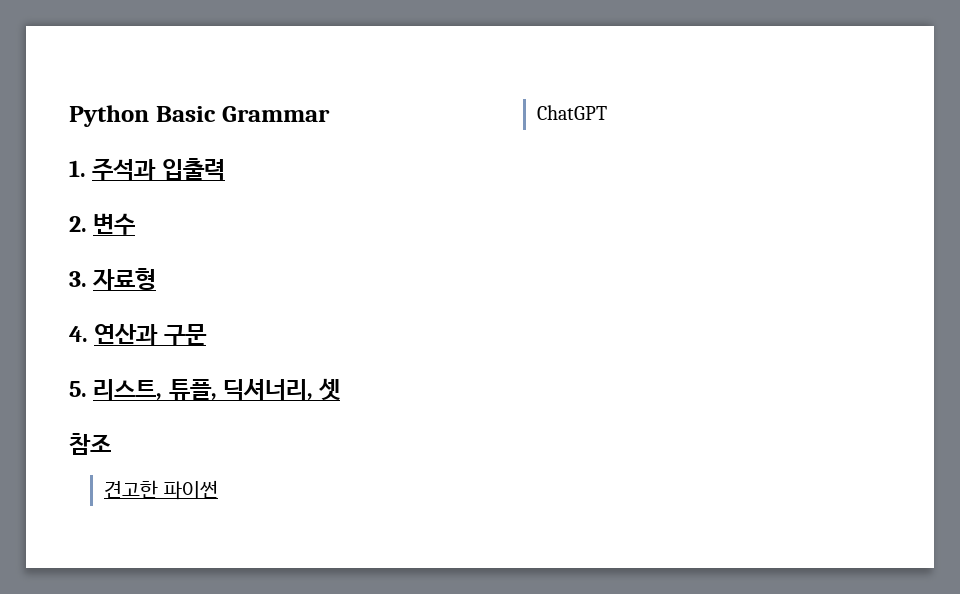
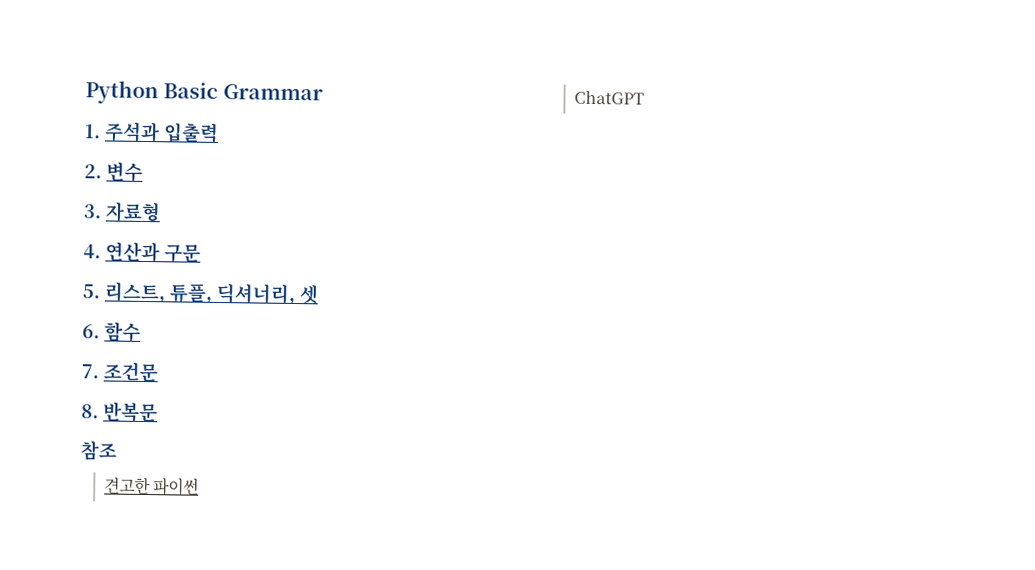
(341, 389) none -> [82,321,141,342] [81,361,158,383] [81,401,158,423] // 6. 함수 // 7. 조건문 // 8. 반복문

